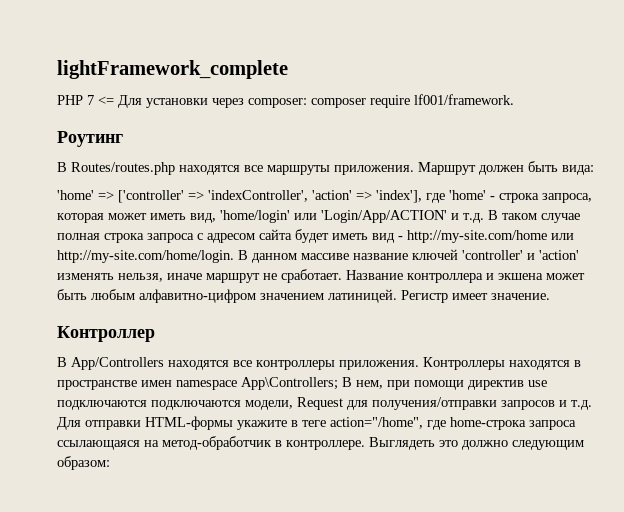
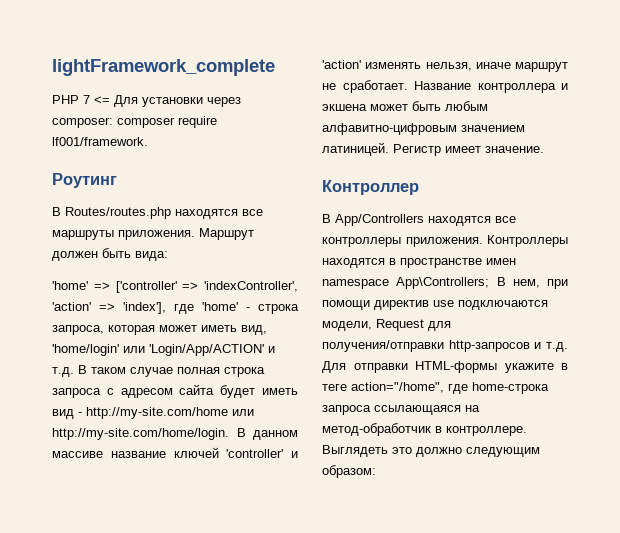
[139,289,256,303] алфавитно-цифром -> [322,123,457,135] алфавитно-цифровым
[151,400,241,410] подключаются -> (548, 305) none
[501,400,555,410] запросов -> [448,340,530,352] http-запросов

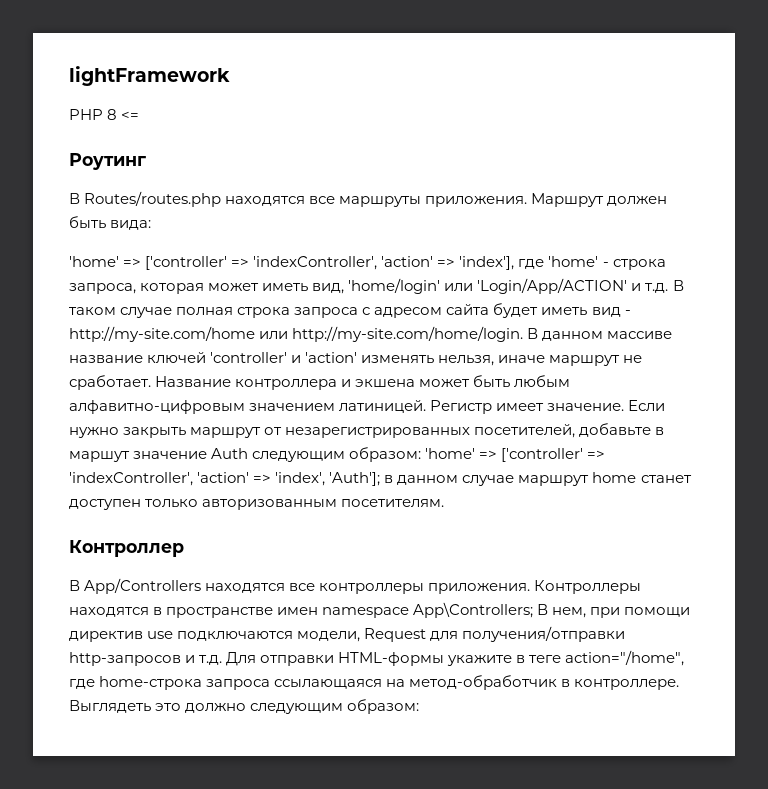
[52,59,275,76] lightFramework_complete -> [69,66,230,86] lightFramework
[83,95,90,104] 7 -> [107,109,118,120] 8
[114,95,241,107] [52,116,217,128] [52,137,148,146] Для установки через composer: composer require lf001/framework. -> (140, 115) none
(544, 149) none -> [628,400,666,411] [69,423,665,438] [69,447,606,462] [69,472,692,486] [69,499,445,510] Если нужно закрыть маршрут от незарегистрированных посетителей, добавьте в маршут значение Auth следующим образом: 'home' => ['controller' => 'indexController', 'action' => 'index', 'Auth']; в данном случае маршрут home станет доступен только авторизованным посетителям.

